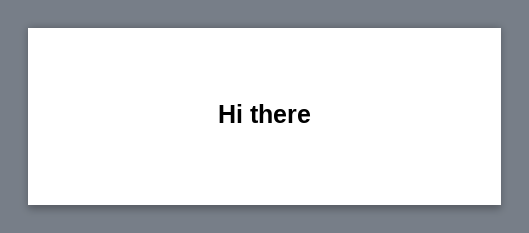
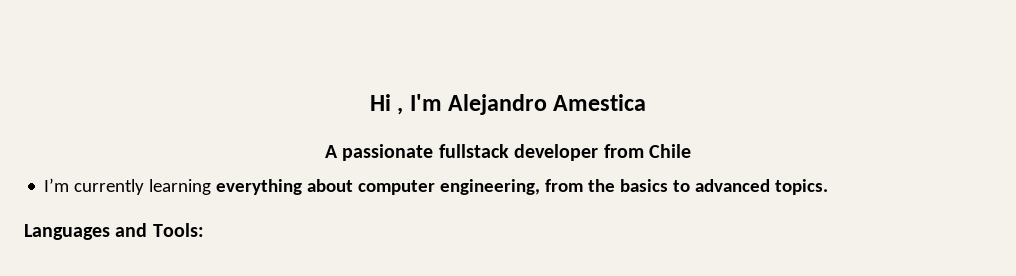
[250,104,311,123] there -> [397,94,647,115] [325,144,691,161] [44,178,829,195] [24,223,204,240] , I'm Alejandro Amestica // A passionate fullstack developer from Chile // I’m currently learning everything about computer engineering, from the basics to advanced topics. // Languages and Tools:

